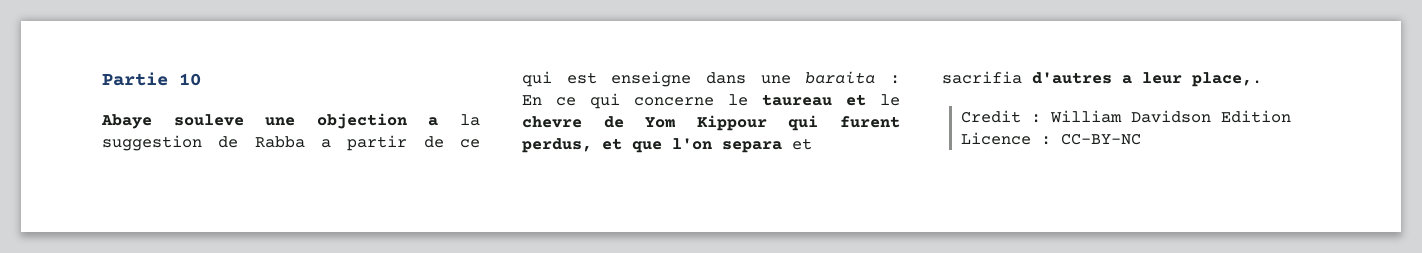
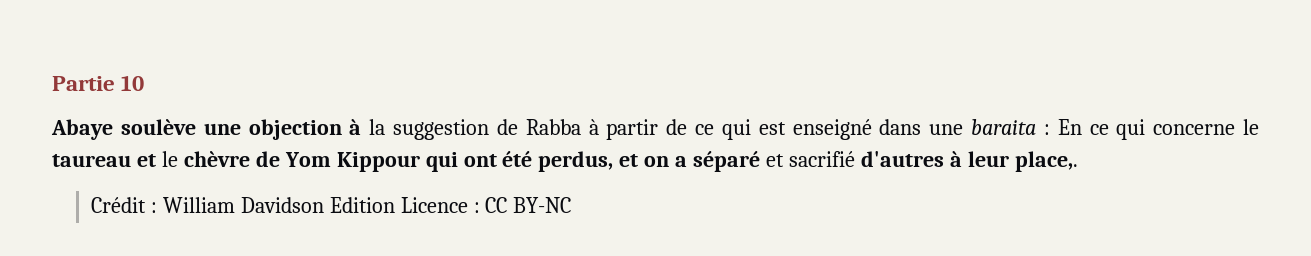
[173,114,244,126] souleve -> [120,119,196,135] soulève
[428,117,439,126] a -> [349,119,362,135] à
[321,139,331,148] a -> [588,119,599,135] à
[611,71,692,87] enseigne -> [792,119,872,140] enseigné
[522,116,582,128] chevre -> [183,151,250,167] chèvre
[840,116,900,128] [522,138,812,153] [942,71,1132,84] furent perdus, et que l'on separa et sacrifia d'autres a -> [463,151,962,172] ont été perdus, et on a séparé et sacrifié d'autres à
[961,110,1022,123] Credit -> [90,197,146,213] Crédit
[1061,133,1142,145] CC-BY-NC -> [485,197,572,213] CC BY-NC

